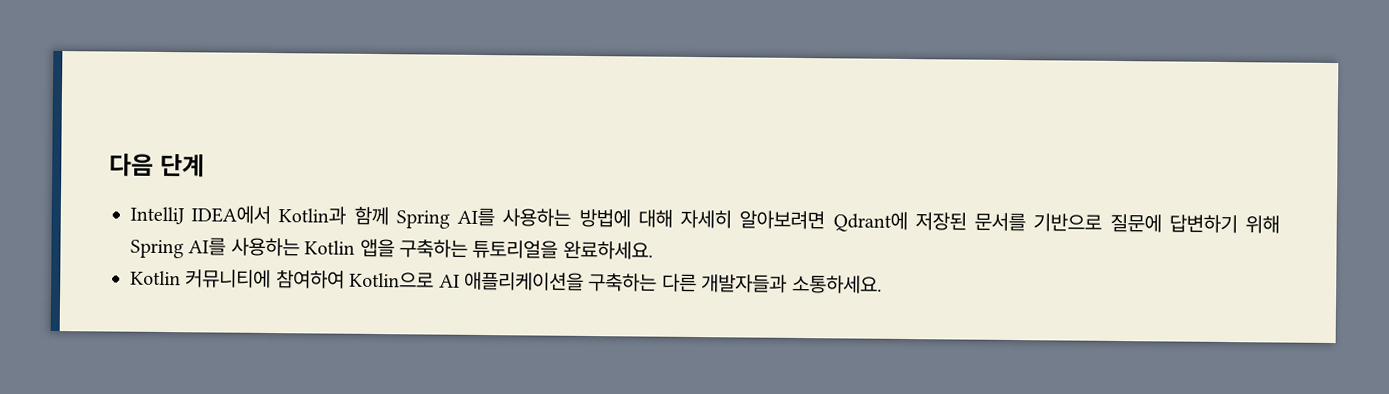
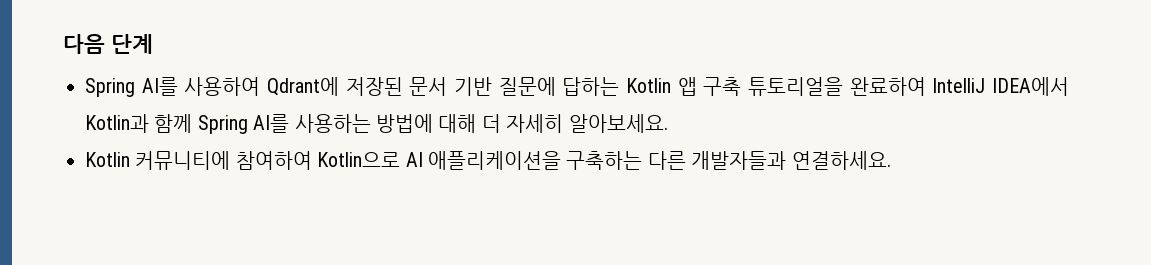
(205, 165) none -> [85,77,926,97] Spring AI를 사용하여 Qdrant에 저장된 문서 기반 질문에 답하는 Kotlin 앱 구축 튜토리얼을 완료하여
[680,209,1281,234] [130,237,653,260] 자세히 알아보려면 Qdrant에 저장된 문서를 기반으로 질문에 답변하기 위해 Spring AI를 사용하는 Kotlin 앱을 구축하는 튜토리얼을 완료하세요. -> [481,114,668,133] 더 자세히 알아보세요.
[791,274,882,294] 소통하세요. -> [791,151,891,170] 연결하세요.

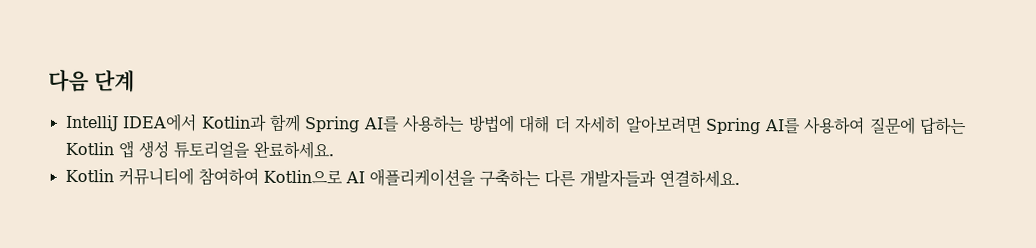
[85,77,926,97] Spring AI를 사용하여 Qdrant에 저장된 문서 기반 질문에 답하는 Kotlin 앱 구축 튜토리얼을 완료하여 -> (135, 81) none
[568,114,668,133] 알아보세요. -> [624,115,967,136] [64,140,334,160] 알아보려면 Spring AI를 사용하여 질문에 답하는 Kotlin 앱 생성 튜토리얼을 완료하세요.

